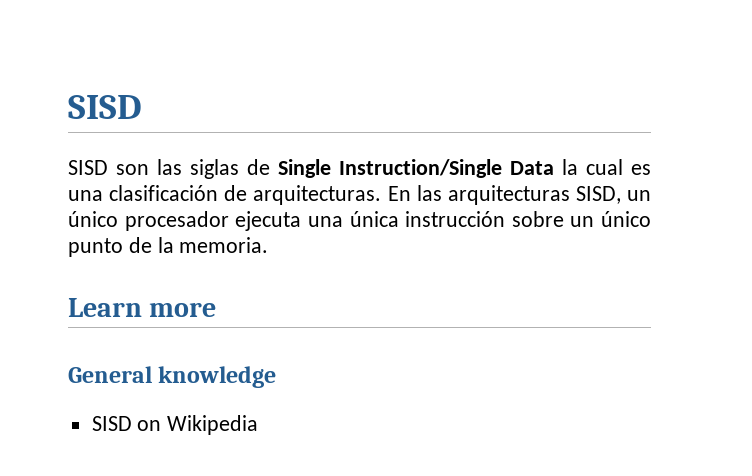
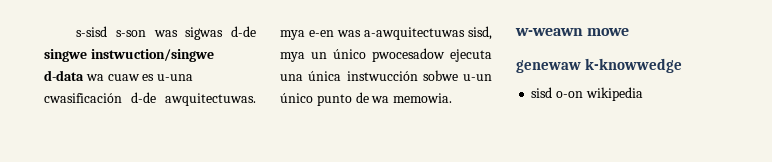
[68,95,142,119] [68,159,651,179] [68,185,651,205] [68,211,229,231] SISD // SISD son las siglas de Single Instruction/Single Data la cual es una clasificación de arquitecturas. En las arquitecturas SISD, un único procesador -> [76,26,256,40] [44,49,214,62] [44,70,194,81] [44,92,256,106] [280,26,492,40] [280,48,445,62] s-sisd s-son was sigwas d-de singwe instwuction/singwe d-data wa cuaw es u-una cwasificación d-de awquitectuwas. mya e-en was a-awquitectuwas sisd, mya un único pwocesadow
[405,211,651,227] [68,237,269,257] [68,298,217,317] [68,366,277,388] [91,415,259,435] instrucción sobre un único punto de la memoria. // Learn more // General knowledge // SISD on Wikipedia -> [346,70,492,81] [280,92,453,106] [515,28,630,36] [516,58,682,73] [531,87,643,101] instwucción sobwe u-un único punto de wa memowia. // w-weawn mowe // genewaw k-knowwedge // sisd o-on wikipedia

